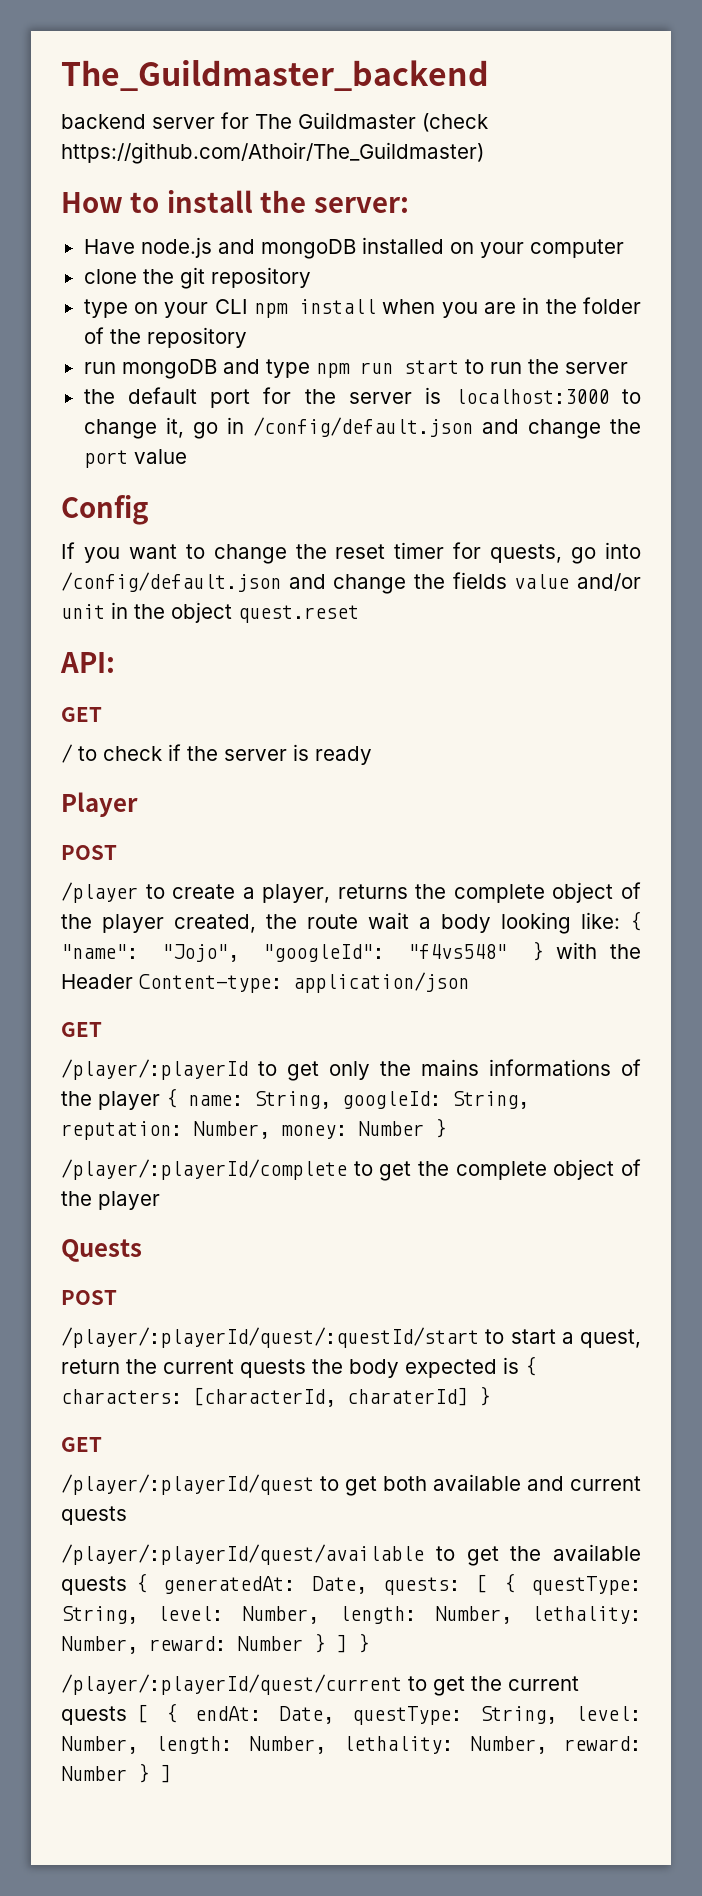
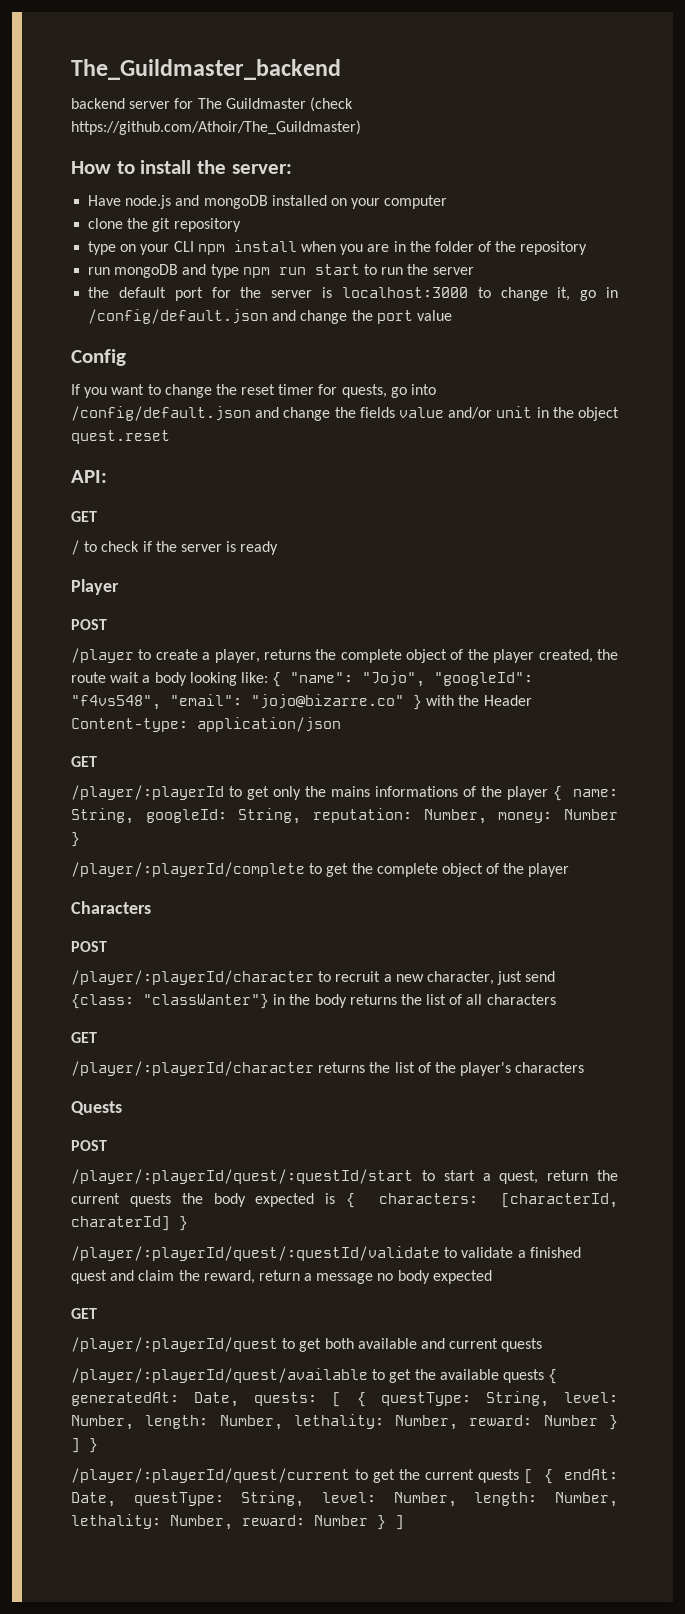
[408,944,508,959] "f4vs548" -> [71,694,404,710] "f4vs548", "email": "jojo@bizarre.co"
(160, 1200) none -> [71,901,151,914] [71,941,107,952] [71,970,556,985] [71,994,556,1009] [71,1032,97,1043] [71,1061,585,1076] // Characters // POST // /player/:playerId/character to recruit a new character, just send {class: "classWanter"} in the body returns the list of all characters // GET // /player/:playerId/character returns the list of the player's characters
(490, 1396) none -> [71,1246,581,1261] [71,1270,492,1284] // /player/:playerId/quest/:questId/validate to validate a finished quest and claim the reward, return a message no body expected

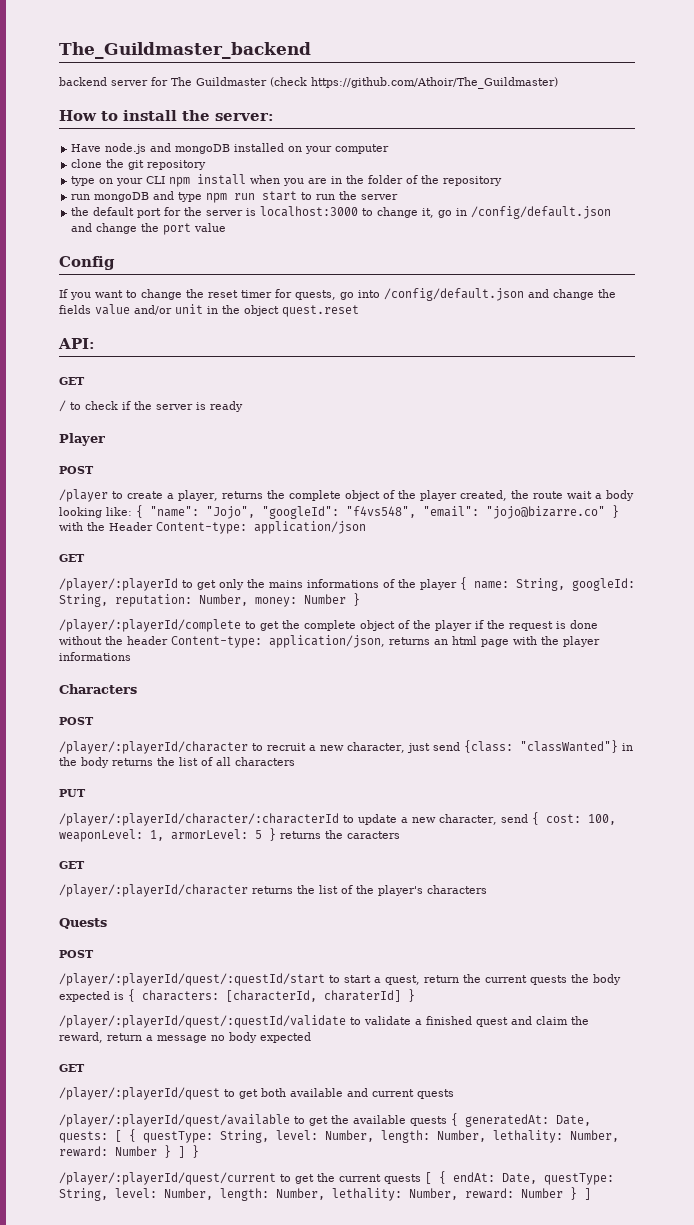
(570, 870) none -> [475,620,598,631] [59,635,600,648] [59,652,131,661] if the request is done without the header Content-type: application/json, returns an html page with the player informations
[143,994,269,1009] "classWanter"} -> [519,740,618,753] "classWanted"}
(556, 999) none -> [59,789,86,797] [59,812,616,826] [59,828,400,842] // PUT // /player/:playerId/character/:characterId to update a new character, send { cost: 100, weaponLevel: 1, armorLevel: 5 } returns the caracters

